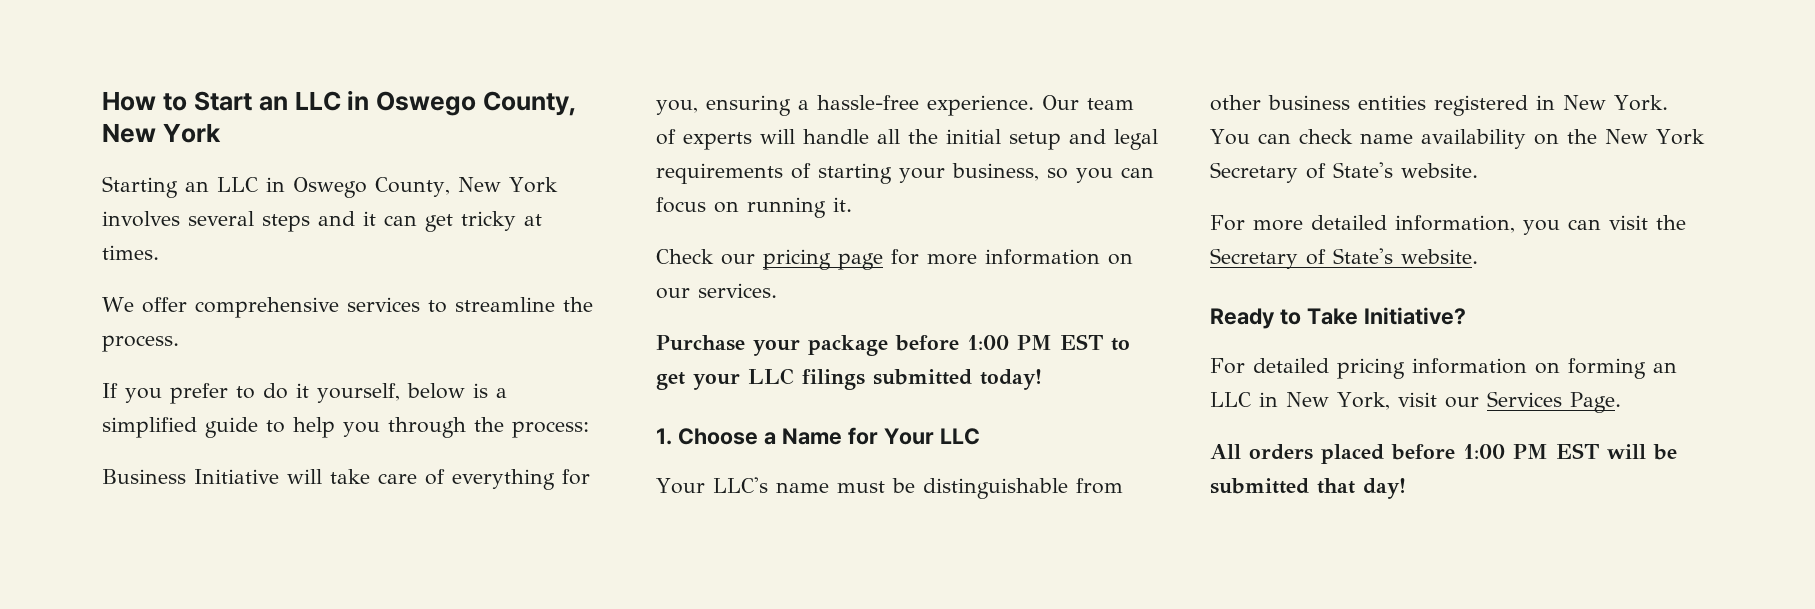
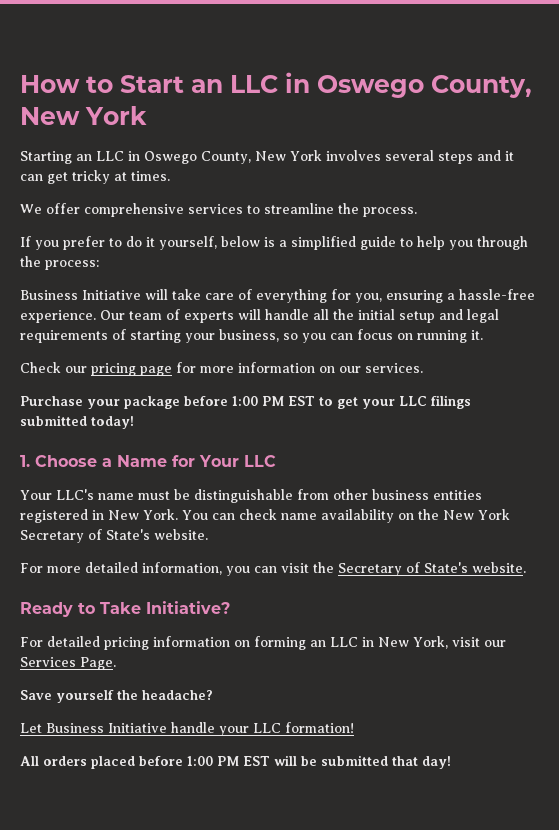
(1621, 402) none -> [20,690,213,703] [20,722,354,736] // Save yourself the headache? // Let Business Initiative handle your LLC formation!

